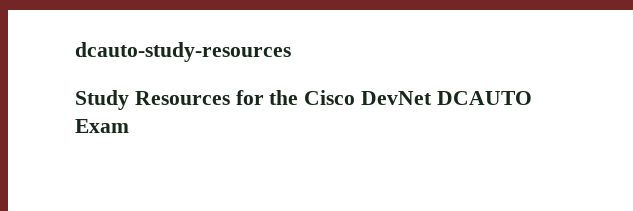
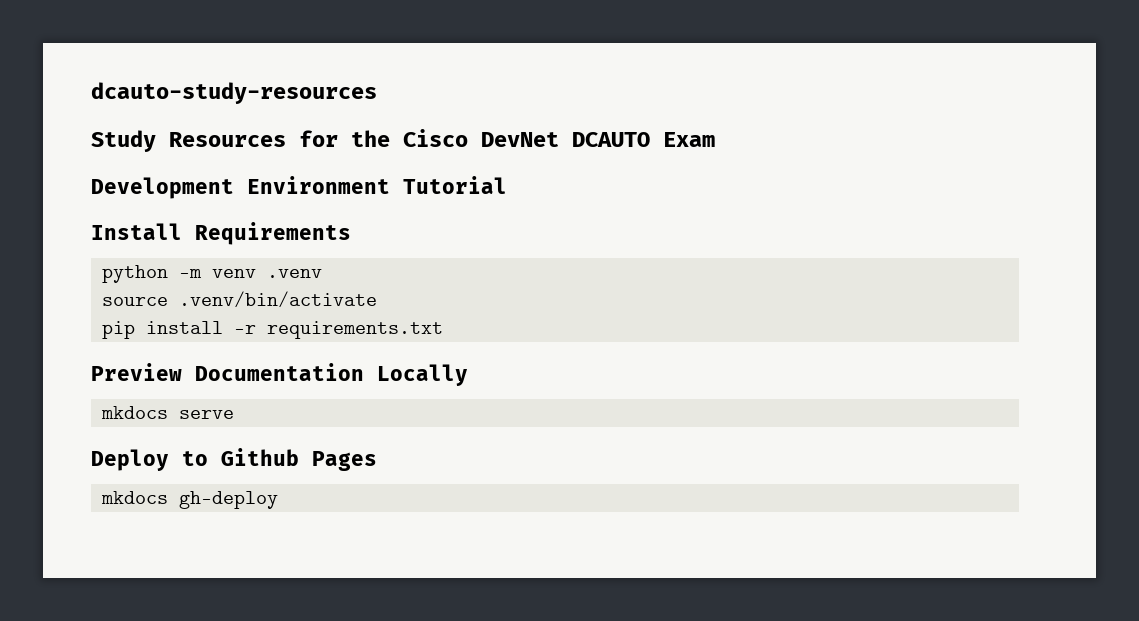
(129, 126) none -> [91,176,507,199] [91,222,351,245] [102,265,323,283] [102,291,378,308] [102,321,444,339] [91,363,468,386] [101,406,235,419] [91,448,377,471] [101,491,279,509] // Development Environment Tutorial // Install Requirements // python -m venv .venv // source .venv/bin/activate // pip install -r requirements.txt // Preview Documentation Locally // mkdocs serve // Deploy to Github Pages // mkdocs gh-deploy

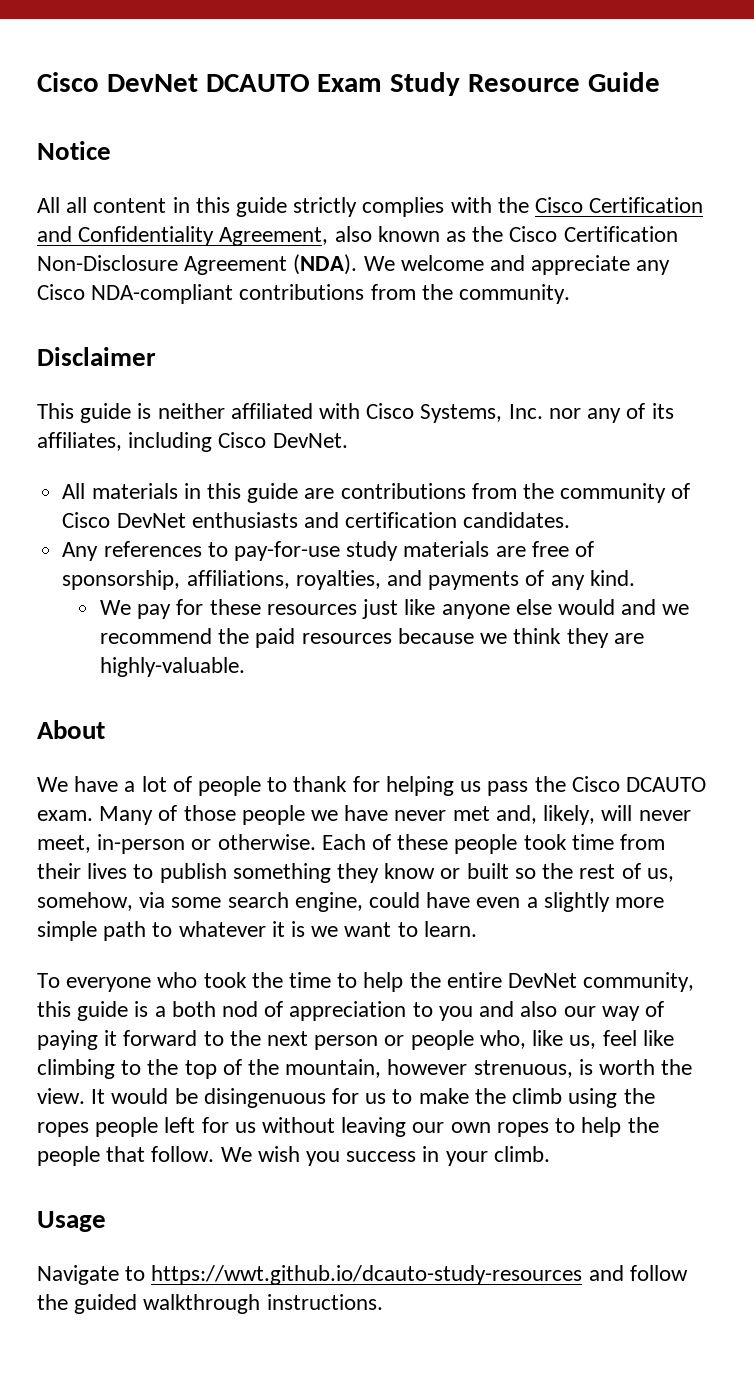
[91,82,377,104] [91,130,390,152] dcauto-study-resources // Study Resources for the -> (37, 82) none
[91,176,507,199] [91,222,351,245] [102,265,323,283] [102,291,378,308] [102,321,444,339] [91,363,468,386] [101,406,235,419] [91,448,377,471] [101,491,279,509] // Development Environment Tutorial // Install Requirements // python -m venv .venv // source .venv/bin/activate // pip install -r requirements.txt // Preview Documentation Locally // mkdocs serve // Deploy to Github Pages // mkdocs gh-deploy -> [390,72,660,96] [37,141,111,160] [37,197,704,217] [37,226,678,246] [37,254,671,275] [37,284,571,304] [37,347,156,366] [37,403,674,423] [37,432,348,452] [62,483,691,503] [62,512,571,528] [62,541,594,561] [62,570,635,590] [100,599,690,619] [100,628,644,648] [100,657,246,677] [37,720,105,739] [37,776,706,796] [37,805,691,825] [37,834,666,854] [37,863,674,883] [37,892,665,912] [37,921,477,941] [37,972,695,992] [37,1001,664,1021] [37,1030,674,1050] [37,1059,693,1079] [37,1088,655,1108] [37,1117,659,1137] [37,1146,550,1166] [37,1211,106,1232] [37,1265,688,1285] [37,1294,383,1314] Study Resource Guide // Notice // All all content in this guide strictly complies with the Cisco Certification and Confidentiality Agreement, also known as the Cisco Certification Non-Disclosure Agreement (NDA). We welcome and appreciate any Cisco NDA-compliant contributions from the community. // Disclaimer // This guide is neither affiliated with Cisco Systems, Inc. nor any of its affiliates, including Cisco DevNet. // All materials in this guide are contributions from the community of Cisco DevNet enthusiasts and certification candidates. // Any references to pay-for-use study materials are free of sponsorship, affiliations, royalties, and payments of any kind. // We pay for these resources just like anyone else would and we recommend the paid resources because we think they are highly-valuable. // About // We have a lot of people to thank for helping us pass the Cisco DCAUTO exam. Many of those people we have never met and, likely, will never meet, in-person or otherwise. Each of these people took time from their lives to publish something they know or built so the rest of us, somehow, via some search engine, could have even a slightly more simple path to whatever it is we want to learn. // To everyone who took the time to help the entire DevNet community, this guide is a both nod of appreciation to you and also our way of paying it forward to the next person or people who, like us, feel like climbing to the top of the mountain, however strenuous, is worth the view. It would be disingenuous for us to make the climb using the ropes people left for us without leaving our own ropes to help the people that follow. We wish you success in your climb. // Usage // Navigate to https://wwt.github.io/dcauto-study-resources and follow the guided walkthrough instructions.

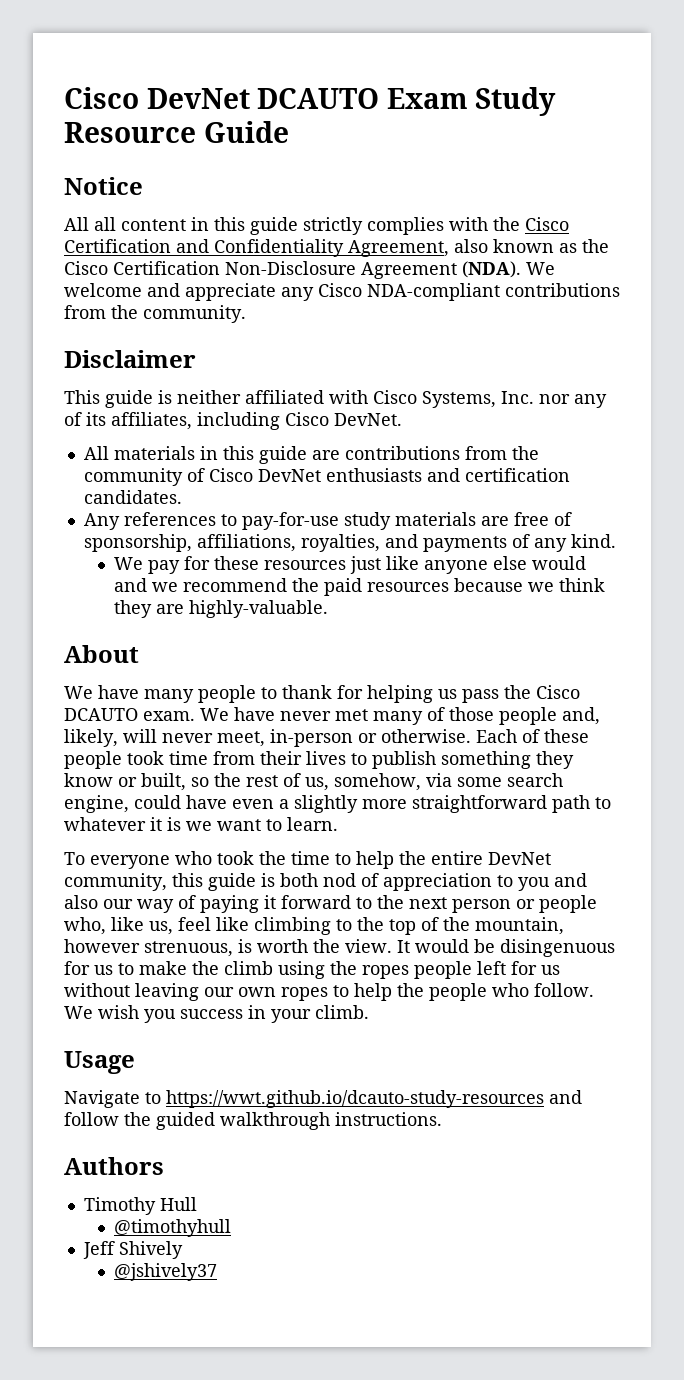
[124,776,192,792] a lot of -> [144,689,194,703] many
[99,805,490,825] Many of those people we have never met -> [200,707,557,725] We have never met many of those people
[466,863,509,879] built -> [141,773,186,791] built,
[37,921,97,941] simple -> [412,795,547,813] straightforward
[154,1006,166,1017] a -> (275, 880) none
[106,1146,146,1162] that -> [492,983,529,997] who
(383, 1302) none -> [64,1157,164,1175] [83,1197,197,1215] [114,1219,232,1237] [82,1241,183,1259] [114,1263,218,1281] // Authors // Timothy Hull // @timothyhull // Jeff Shively // @jshively37

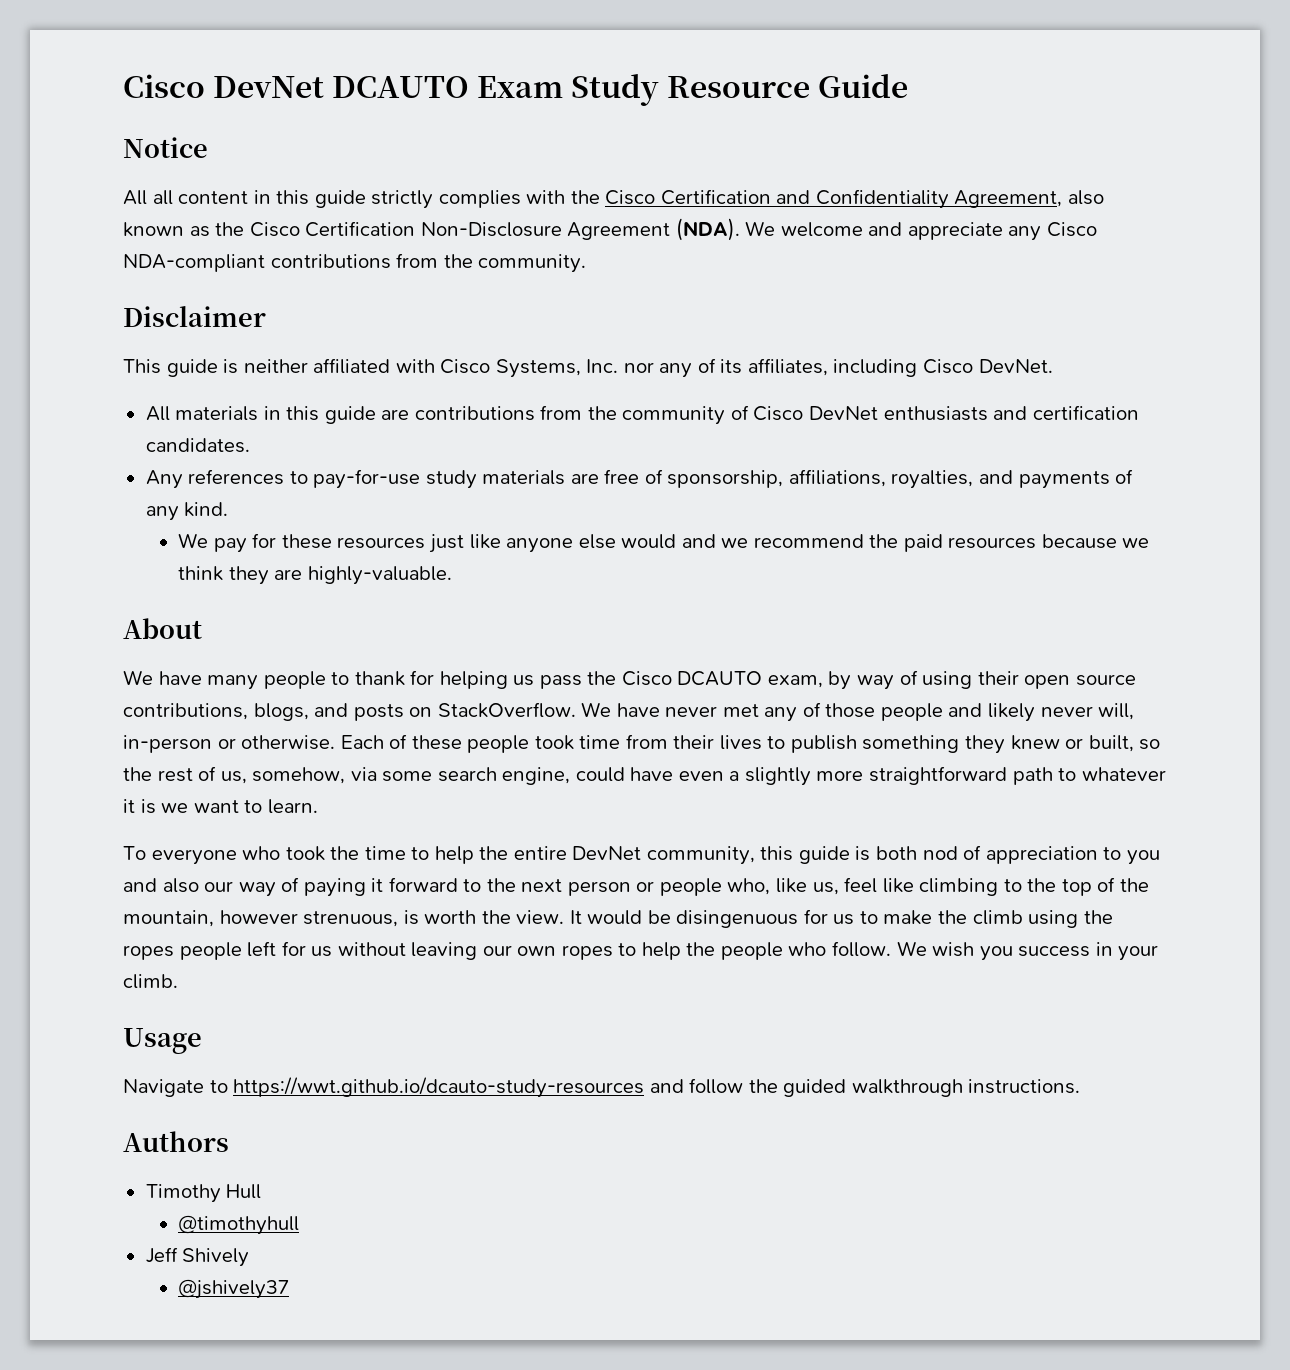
[143,711,195,721] exam. -> [767,670,1136,690] [123,702,576,721] exam, by way of using their open source contributions, blogs, and posts on StackOverflow.
[373,711,423,725] many -> [764,707,798,722] any
[562,707,600,725] [64,729,265,747] and, likely, will never meet, -> [948,703,1135,722] and likely never will,
[64,773,113,787] know -> [1010,735,1060,750] knew

